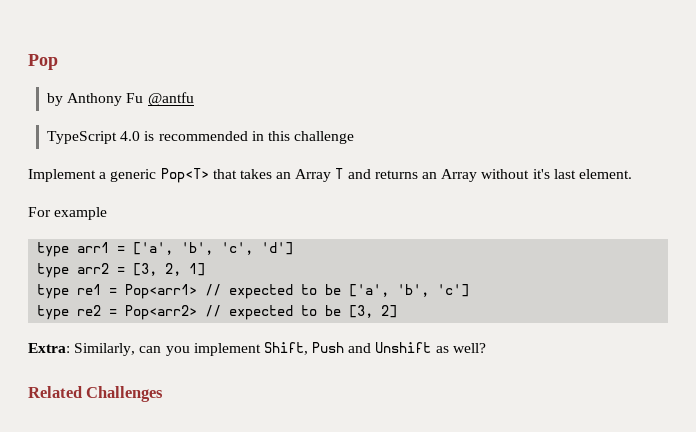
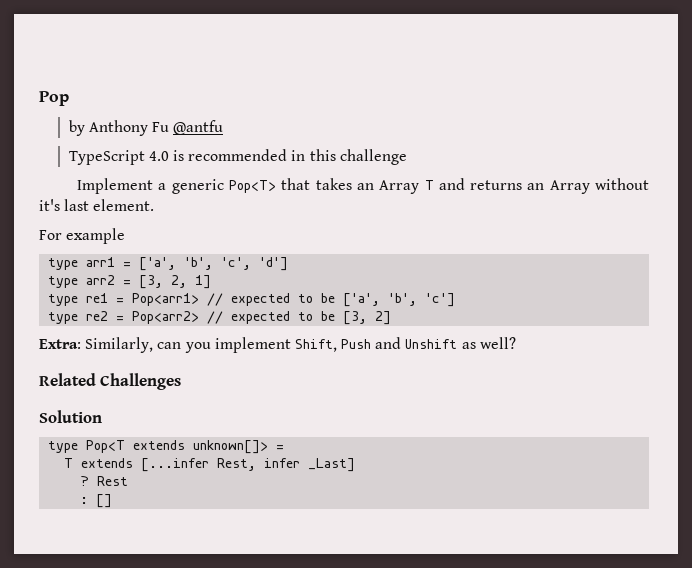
(164, 394) none -> [39,410,102,423] [48,440,285,454] [64,458,356,472] [80,476,129,486] [80,494,113,508] // Solution // type Pop<T extends unknown[]> = // T extends [...infer Rest, infer _Last] // ? Rest // : []

